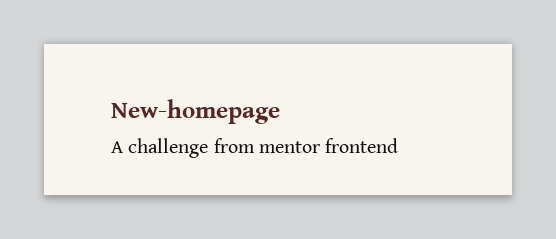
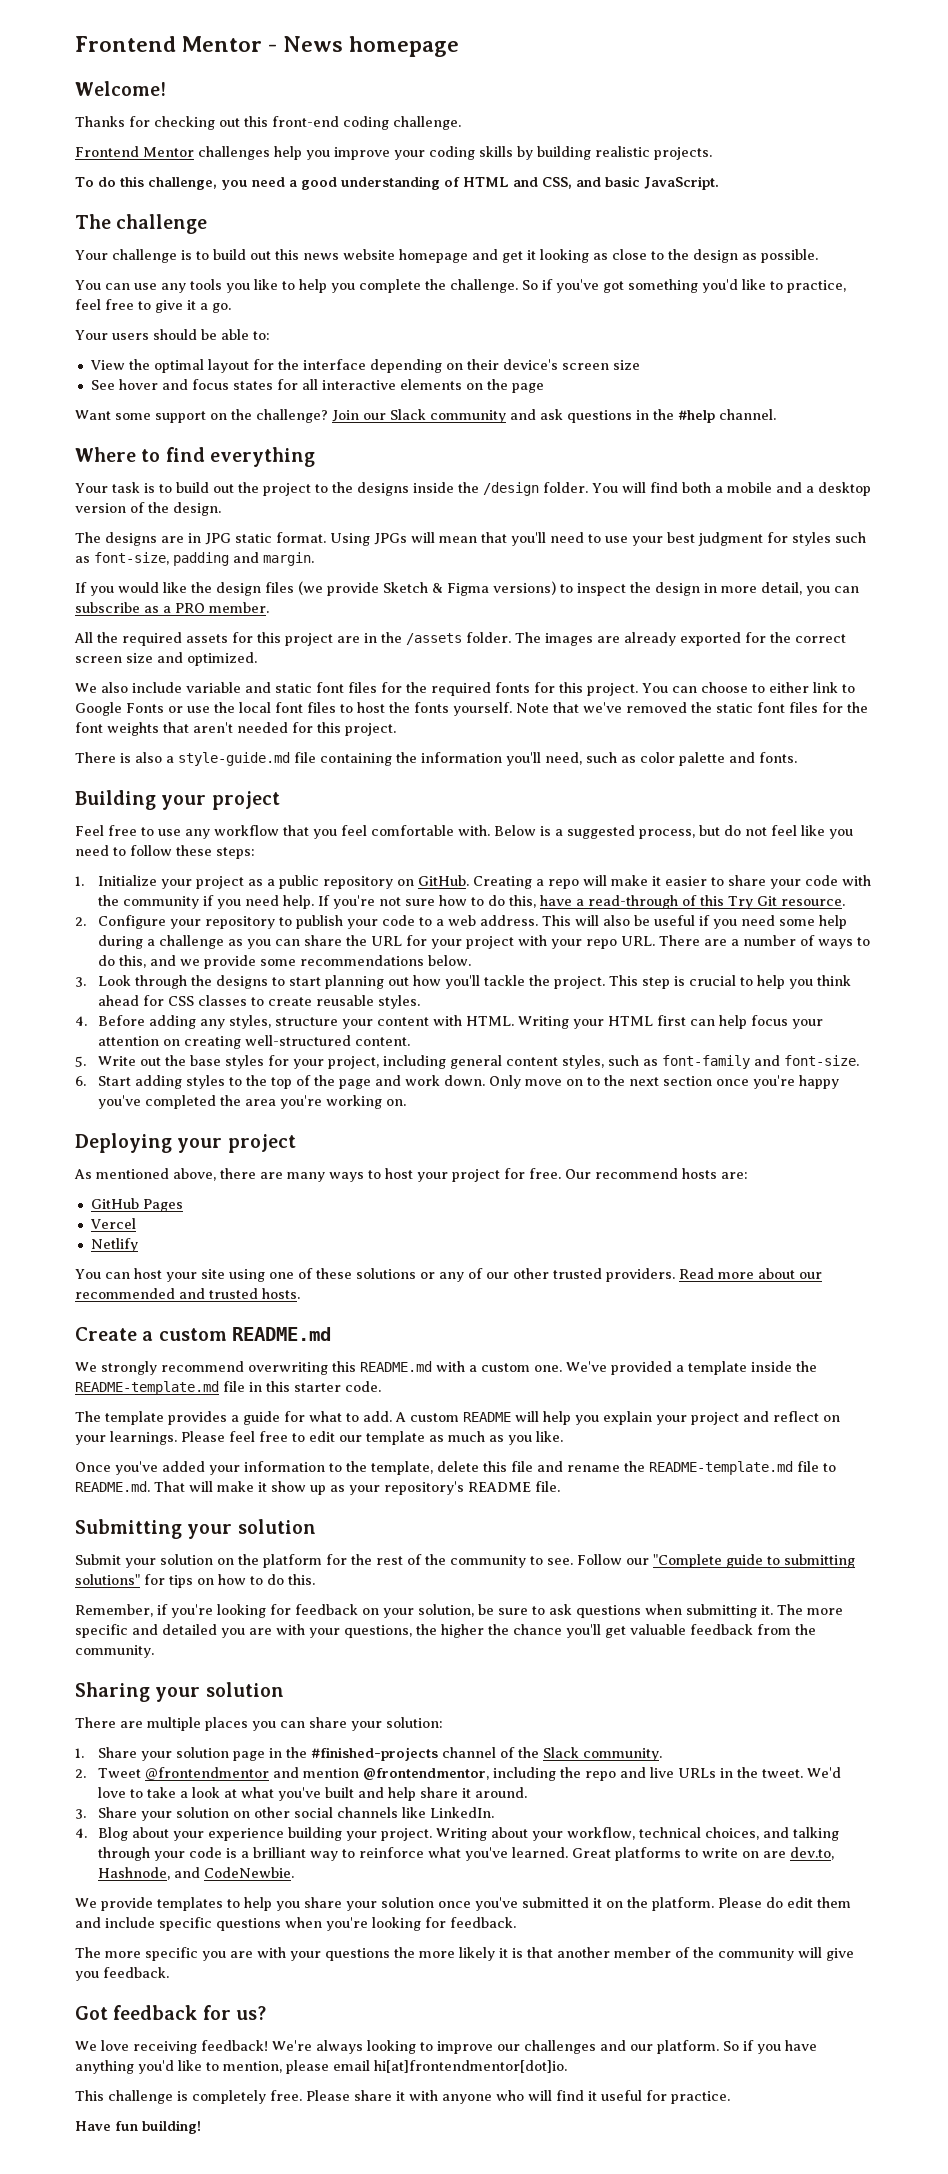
[111,99,280,124] [111,138,399,158] New-homepage // A challenge from mentor frontend -> [75,36,460,57] [75,81,166,96] [75,116,461,130] [75,146,712,160] [75,176,719,190] [75,214,208,234] [75,249,818,263] [75,279,846,293] [75,299,231,313] [75,329,270,340] [89,359,640,373] [90,379,544,393] [75,409,776,423] [75,447,315,467] [75,482,871,496] [75,502,221,516] [75,532,866,546] [75,552,314,566] [75,581,859,596] [75,602,269,613] [74,632,846,646] [75,652,257,666] [75,682,855,696] [75,702,868,716] [75,722,396,736] [75,752,797,766] [75,790,280,810] [75,825,853,839] [75,845,255,859] [75,875,872,889] [98,895,846,909] [75,915,848,929] [98,935,871,949] [98,955,472,969] [75,975,852,989] [98,995,421,1009] [75,1015,824,1029] [98,1035,411,1049] [75,1055,860,1069] [75,1075,840,1089] [98,1095,407,1109] [75,1133,296,1153] [74,1168,748,1182] [90,1198,183,1212] [89,1218,136,1229] [90,1238,138,1252] [75,1268,822,1282] [75,1288,300,1299] [75,1327,331,1341] [75,1361,817,1375] [75,1381,381,1395] [75,1411,840,1425] [75,1431,563,1445] [75,1461,836,1475] [75,1481,560,1495] [75,1519,316,1539] [75,1554,855,1568] [75,1574,315,1588] [75,1604,843,1618] [75,1624,816,1638] [75,1645,154,1658] [75,1682,284,1702] [75,1717,443,1731] [75,1747,663,1761] [75,1767,842,1781] [98,1787,528,1801] [75,1807,495,1821] [75,1827,840,1841] [98,1847,835,1861] [98,1867,295,1880] [75,1897,851,1911] [75,1917,516,1931] [75,1947,854,1961] [75,1967,169,1981] [75,2005,266,2020] [75,2040,817,2054] [75,2060,567,2074] [75,2090,730,2104] [75,2120,201,2134] Frontend Mentor - News homepage // Welcome! // Thanks for checking out this front-end coding challenge. // Frontend Mentor challenges help you improve your coding skills by building realistic projects. // To do this challenge, you need a good understanding of HTML and CSS, and basic JavaScript. // The challenge // Your challenge is to build out this news website homepage and get it looking as close to the design as possible. // You can use any tools you like to help you complete the challenge. So if you've got something you'd like to practice, feel free to give it a go. // Your users should be able to: // View the optimal layout for the interface depending on their device's screen size // See hover and focus states for all interactive elements on the page // Want some support on the challenge? Join our Slack community and ask questions in the #help channel. // Where to find everything // Your task is to build out the project to the designs inside the /design folder. You will find both a mobile and a desktop version of the design. // The designs are in JPG static format. Using JPGs will mean that you'll need to use your best judgment for styles such as font-size, padding and margin. // If you would like the design files (we provide Sketch & Figma versions) to inspect the design in more detail, you can subscribe as a PRO member. // All the required assets for this project are in the /assets folder. The images are already exported for the correct screen size and optimized. // We also include variable and static font files for the required fonts for this project. You can choose to either link to Google Fonts or use the local font files to host the fonts yourself. Note that we've removed the static font files for the font weights that aren't needed for this project. // There is also a style-guide.md file containing the information you'll need, such as color palette and fonts. // Building your project // Feel free to use any workflow that you feel comfortable with. Below is a suggested process, but do not feel like you need to follow these steps: // 1. Initialize your project as a public repository on GitHub. Creating a repo will make it easier to share your code with the community if you need help. If you're not sure how to do this, have a read-through of this Try Git resource. // 2. Configure your repository to publish your code to a web address. This will also be useful if you need some help during a challenge as you can share the URL for your project with your repo URL. There are a number of ways to do this, and we provide some recommendations below. // 3. Look through the designs to start planning out how you'll tackle the project. This step is crucial to help you think ahead for CSS classes to create reusable styles. // 4. Before adding any styles, structure your content with HTML. Writing your HTML first can help focus your attention on creating well-structured content. // 5. Write out the base styles for your project, including general content styles, such as font-family and font-size. // 6. Start adding styles to the top of the page and work down. Only move on to the next section once you're happy you've completed the area you're working on. // Deploying your project // As mentioned above, there are many ways to host your project for free. Our recommend hosts are: // GitHub Pages // Vercel // Netlify // You can host your site using one of these solutions or any of our other trusted providers. Read more about our recommended and trusted hosts. // Create a custom README.md // We strongly recommend overwriting this README.md with a custom one. We've provided a template inside the README-template.md file in this starter code. // The template provides a guide for what to add. A custom README will help you explain your project and reflect on your learnings. Please feel free to edit our template as much as you like. // Once you've added your information to the template, delete this file and rename the README-template.md file to README.md. That will make it show up as your repository's README file. // Submitting your solution // Submit your solution on the platform for the rest of the community to see. Follow our "Complete guide to submitting solutions" for tips on how to do this. // Remember, if you're looking for feedback on your solution, be sure to ask questions when submitting it. The more specific and detailed you are with your questions, the higher the chance you'll get valuable feedback from the community. // Sharing your solution // There are multiple places you can share your solution: // 1. Share your solution page in the #finished-projects channel of the Slack community. // 2. Tweet @frontendmentor and mention @frontendmentor, including the repo and live URLs in the tweet. We'd love to take a look at what you've built and help share it around. // 3. Share your solution on other social channels like LinkedIn. // 4. Blog about your experience building your project. Writing about your workflow, technical choices, and talking through your code is a brilliant way to reinforce what you've learned. Great platforms to write on are dev.to, Hashnode, and CodeNewbie. // We provide templates to help you share your solution once you've submitted it on the platform. Please do edit them and include specific questions when you're looking for feedback. // The more specific you are with your questions the more likely it is that another member of the community will give you feedback. // Got feedback for us? // We love receiving feedback! We're always looking to improve our challenges and our platform. So if you have anything you'd like to mention, please email hi[at]frontendmentor[dot]io. // This challenge is completely free. Please share it with anyone who will find it useful for practice. // Have fun building!

